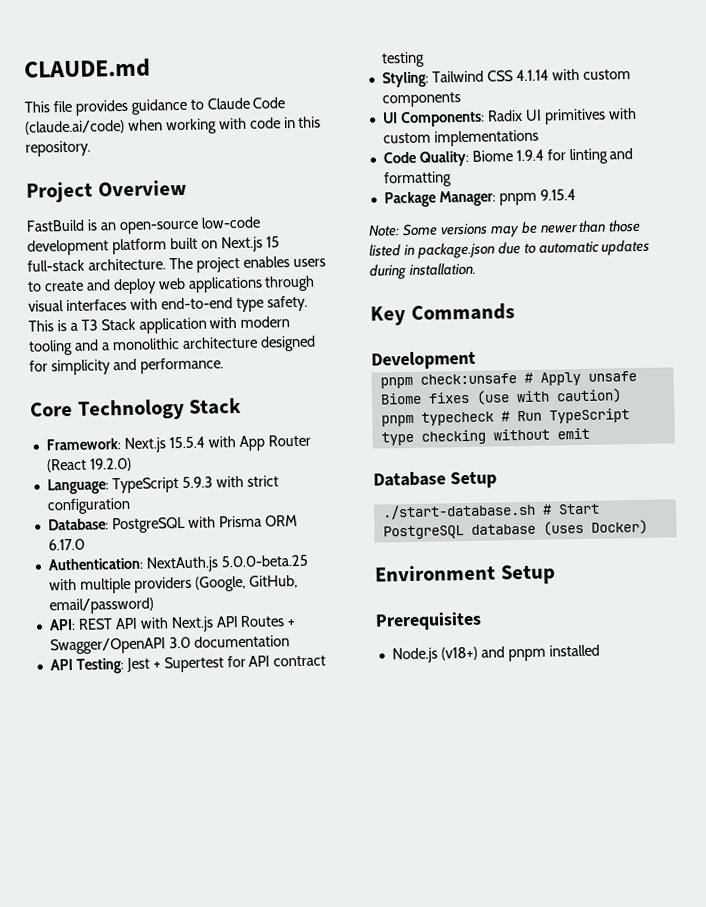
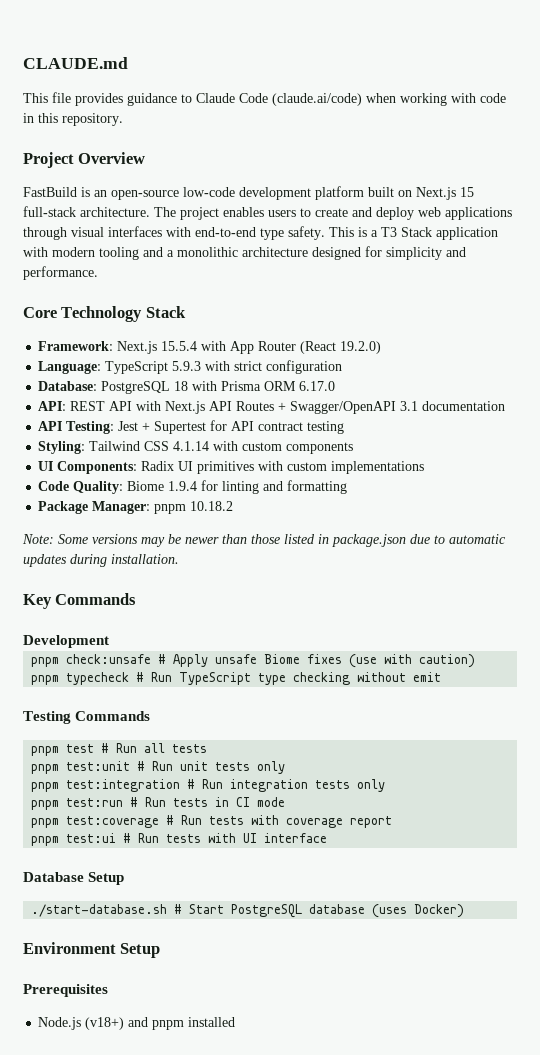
(186, 525) none -> [174,381,189,391] 18
[47,554,308,573] [48,575,298,594] [48,597,154,615] // Authentication: NextAuth.js 5.0.0-beta.25 with multiple providers (Google, GitHub, email/password) -> (336, 386) none
[168,636,191,649] 3.0 -> [400,401,419,411] 3.1
[539,189,576,201] 9.15.4 -> [190,501,234,511] 10.18.2
(590, 433) none -> [23,711,151,724] [31,743,208,756] [31,761,286,774] [31,779,386,792] [31,797,286,810] [31,815,393,828] [31,833,328,846] // Testing Commands // pnpm test # Run all tests // pnpm test:unit # Run unit tests only // pnpm test:integration # Run integration tests only // pnpm test:run # Run tests in CI mode // pnpm test:coverage # Run tests with coverage report // pnpm test:ui # Run tests with UI interface

